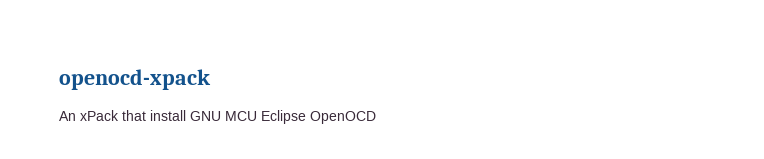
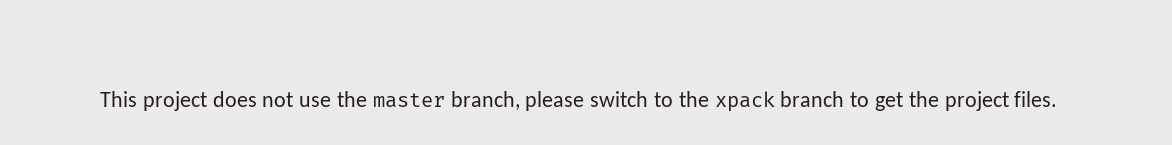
[59,69,211,90] [59,110,376,124] openocd-xpack // An xPack that install GNU MCU Eclipse OpenOCD -> [100,91,1058,112] This project does not use the master branch, please switch to the xpack branch to get the project files.

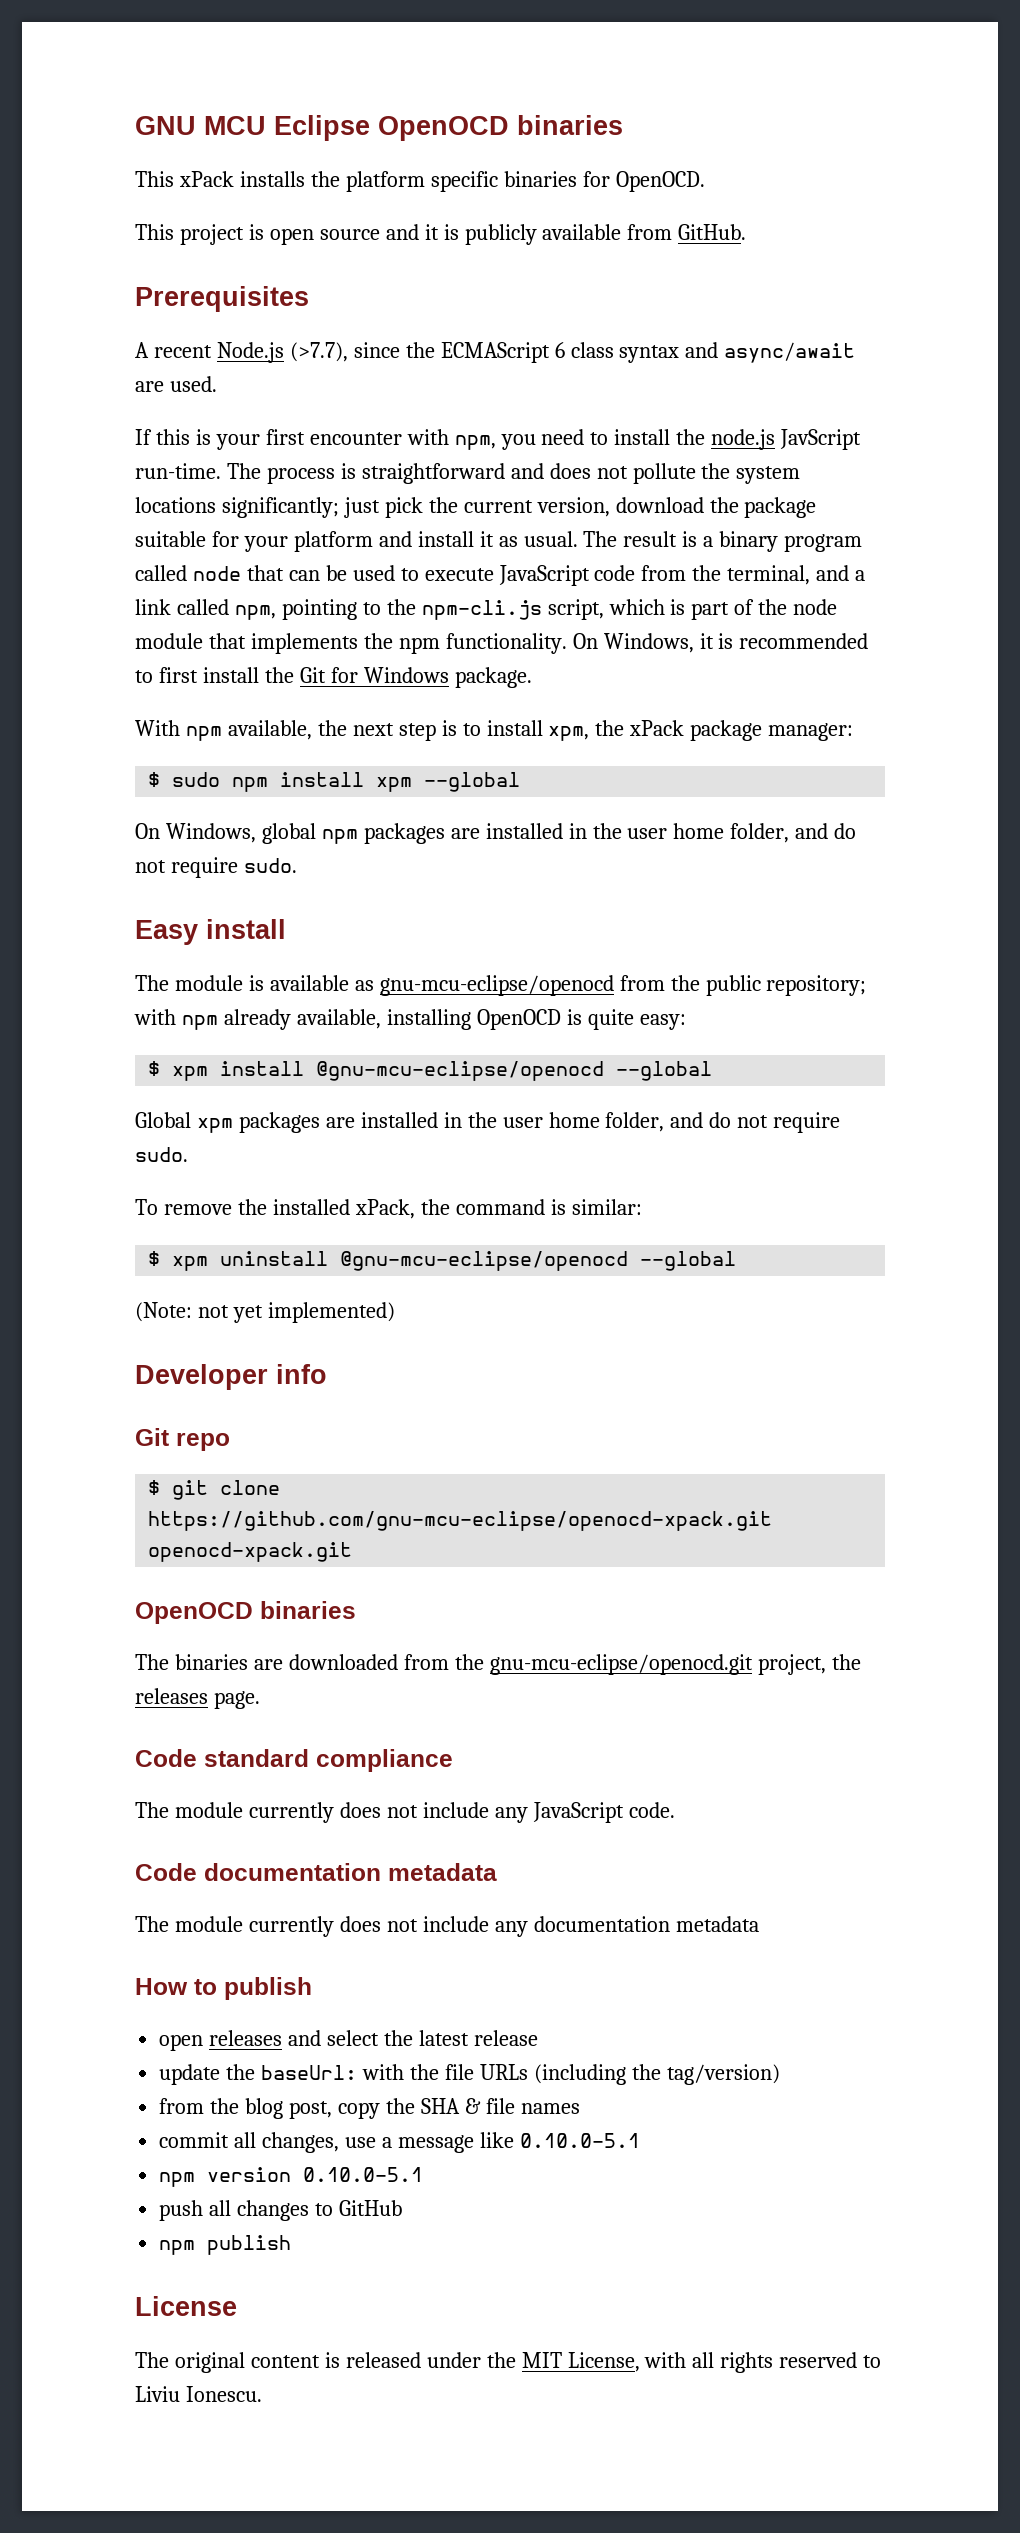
[100,91,1058,112] This project does not use the master branch, please switch to the xpack branch to get the project files. -> [135,115,623,141] [135,171,705,192] [135,224,747,245] [135,286,309,312] [135,342,856,363] [135,376,217,392] [135,429,862,450] [135,463,801,484] [135,497,817,518] [135,531,863,552] [135,565,866,586] [135,599,838,620] [135,633,869,654] [135,667,532,688] [135,720,854,741] [148,772,521,792] [135,823,857,844] [135,857,297,878] [135,919,286,945] [135,975,867,996] [134,1009,686,1030] [148,1061,713,1081] [135,1112,841,1133] [135,1147,188,1162] [135,1199,642,1219] [148,1251,737,1271] [135,1302,395,1323] [135,1364,327,1390] [135,1428,230,1451] [148,1480,281,1500] [148,1511,773,1531] [148,1542,353,1562] [135,1601,356,1624] [135,1654,861,1675] [135,1688,260,1709] [135,1749,453,1772] [135,1802,675,1823] [135,1863,497,1881] [135,1916,759,1937] [135,1977,312,2000] [159,2030,538,2051] [159,2064,780,2085] [159,2098,580,2119] [159,2132,640,2153] [159,2167,424,2187] [159,2200,402,2221] [159,2235,292,2255] [135,2296,237,2316] [135,2352,882,2373] [135,2386,262,2402] GNU MCU Eclipse OpenOCD binaries // This xPack installs the platform specific binaries for OpenOCD. // This project is open source and it is publicly available from GitHub. // Prerequisites // A recent Node.js (>7.7), since the ECMAScript 6 class syntax and async/await are used. // If this is your first encounter with npm, you need to install the node.js JavScript run-time. The process is straightforward and does not pollute the system locations significantly; just pick the current version, download the package suitable for your platform and install it as usual. The result is a binary program called node that can be used to execute JavaScript code from the terminal, and a link called npm, pointing to the npm-cli.js script, which is part of the node module that implements the npm functionality. On Windows, it is recommended to first install the Git for Windows package. // With npm available, the next step is to install xpm, the xPack package manager: // $ sudo npm install xpm --global // On Windows, global npm packages are installed in the user home folder, and do not require sudo. // Easy install // The module is available as gnu-mcu-eclipse/openocd from the public repository; with npm already available, installing OpenOCD is quite easy: // $ xpm install @gnu-mcu-eclipse/openocd --global // Global xpm packages are installed in the user home folder, and do not require sudo. // To remove the installed xPack, the command is similar: // $ xpm uninstall @gnu-mcu-eclipse/openocd --global // (Note: not yet implemented) // Developer info // Git repo // $ git clone https://github.com/gnu-mcu-eclipse/openocd-xpack.git openocd-xpack.git // OpenOCD binaries // The binaries are downloaded from the gnu-mcu-eclipse/openocd.git project, the releases page. // Code standard compliance // The module currently does not include any JavaScript code. // Code documentation metadata // The module currently does not include any documentation metadata // How to publish // open releases and select the latest release // update the baseUrl: with the file URLs (including the tag/version) // from the blog post, copy the SHA & file names // commit all changes, use a message like 0.10.0-5.1 // npm version 0.10.0-5.1 // push all changes to GitHub // npm publish // License // The original content is released under the MIT License, with all rights reserved to Liviu Ionescu.

